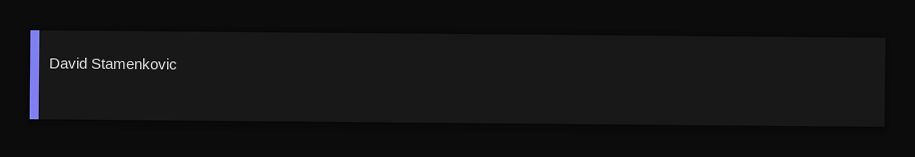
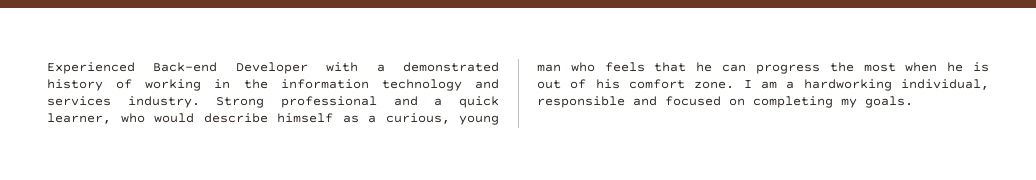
[49,57,179,70] David Stamenkovic -> [47,62,499,74] [47,79,499,91] [47,96,500,108] [47,113,499,125] [537,62,989,74] [537,79,989,91] [537,96,913,108] Experienced Back-end Developer with a demonstrated history of working in the information technology and services industry. Strong professional and a quick learner, who would describe himself as a curious, young man who feels that he can progress the most when he is out of his comfort zone. I am a hardworking individual, responsible and focused on completing my goals.

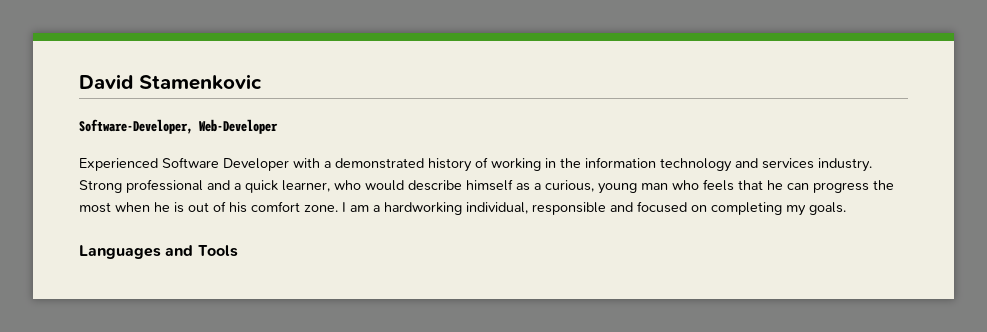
[47,62,218,74] Experienced Back-end -> [79,74,262,90] [79,119,278,134] [79,157,219,171] David Stamenkovic // Software-Developer, Web-Developer // Experienced Software
(913, 102) none -> [79,245,238,259] // Languages and Tools

